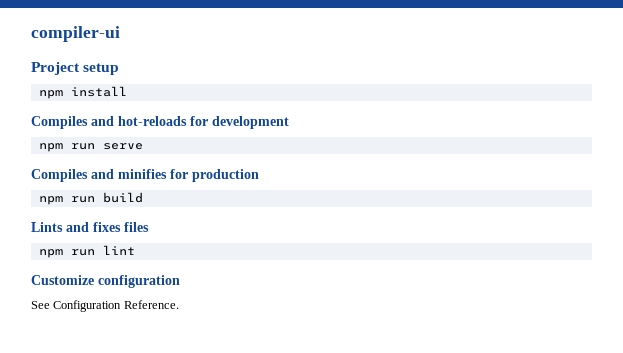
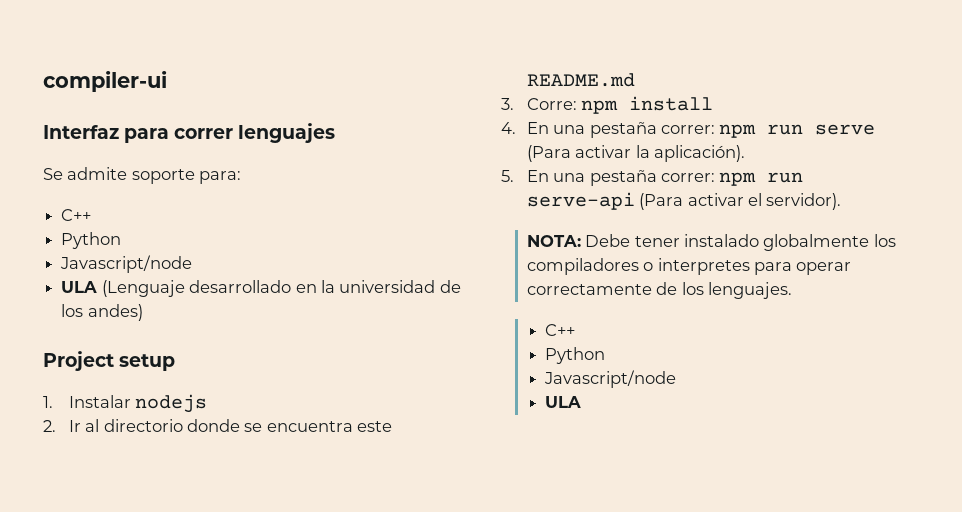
[31,62,120,75] [38,86,127,99] [31,116,289,129] [38,143,143,152] [31,169,259,182] [38,192,143,205] [31,222,149,232] [38,245,135,258] [31,275,180,288] [31,300,179,312] Project setup // npm install // Compiles and hot-reloads for development // npm run serve // Compiles and minifies for production // npm run build // Lints and fixes files // npm run lint // Customize configuration // See Configuration Reference. -> [43,123,336,143] [43,167,242,184] [61,209,92,221] [61,232,122,249] [60,255,193,273] [61,280,461,297] [61,304,143,321] [43,351,176,371] [43,394,208,413] [43,419,393,432] [526,73,635,87] [501,96,714,114] [501,122,876,138] [526,145,745,162] [501,170,804,186] [526,192,842,210] [526,234,896,251] [526,258,852,275] [526,282,792,299] [544,324,575,336] [544,347,605,364] [543,370,676,388] [544,396,581,408] Interfaz para correr lenguajes // Se admite soporte para: // C++ // Python // Javascript/node // ULA (Lenguaje desarrollado en la universidad de los andes) // Project setup // 1. Instalar nodejs // 2. Ir al directorio donde se encuentra este README.md // 3. Corre: npm install // 4. En una pestaña correr: npm run serve (Para activar la aplicación). // 5. En una pestaña correr: npm run serve-api (Para activar el servidor). // NOTA: Debe tener instalado globalmente los compiladores o interpretes para operar correctamente de los lenguajes. // C++ // Python // Javascript/node // ULA

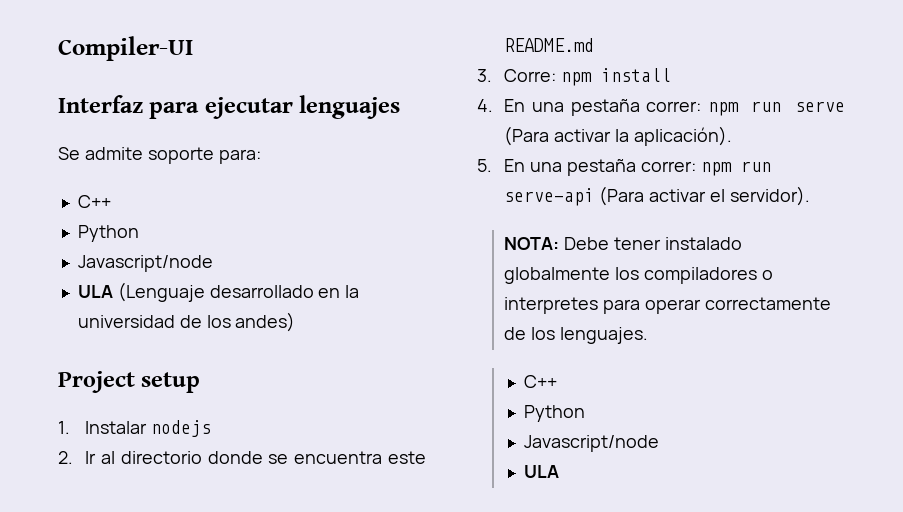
[43,71,167,92] compiler-ui -> [58,36,193,61] Compiler-UI
[174,128,234,139] correr -> [204,97,293,119] ejecutar

